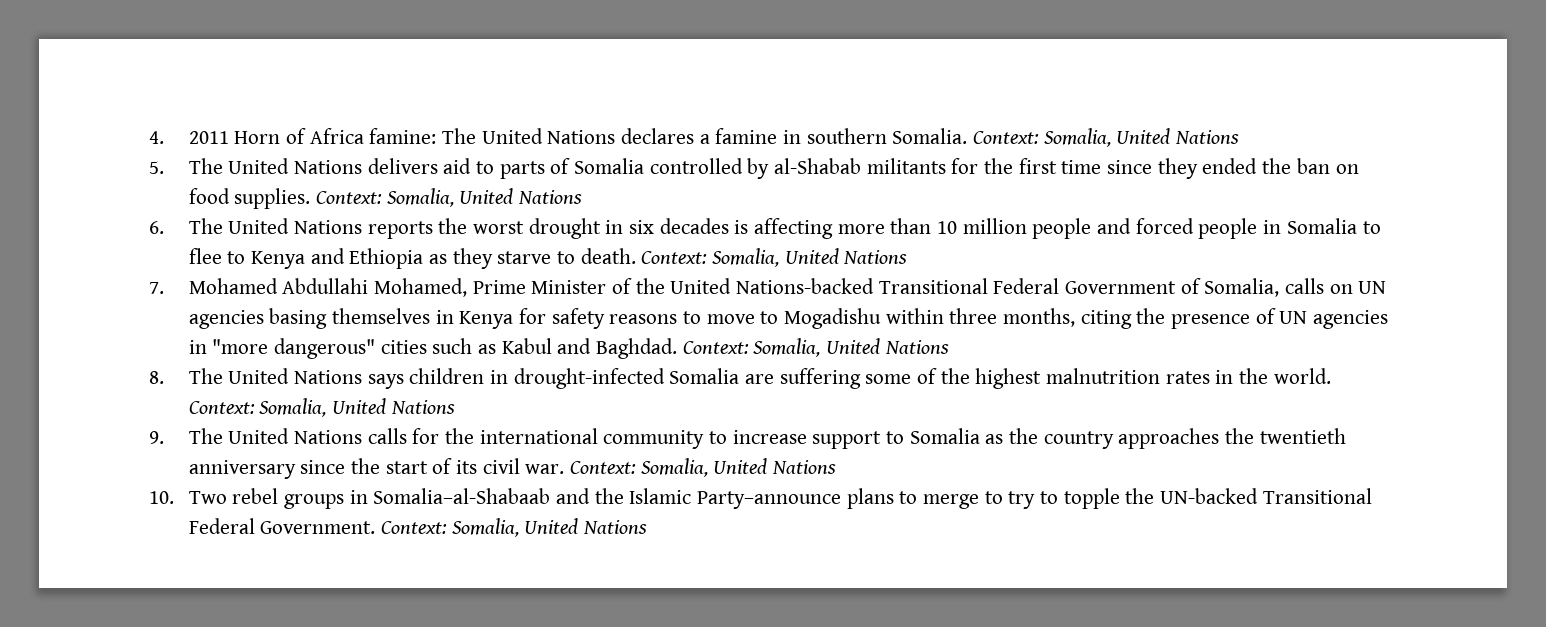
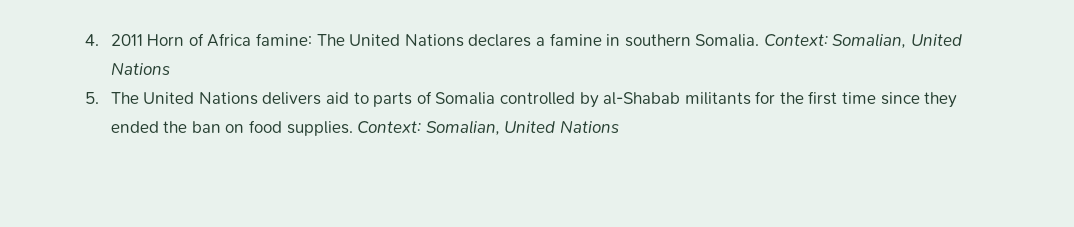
[1043,128,1111,147] Somalia, -> [832,33,907,49] Somalian,
[386,188,583,207] [149,218,1381,239] [188,248,908,269] [149,278,1387,297] [188,308,1389,329] [188,338,949,359] [149,368,1331,389] [188,398,455,417] [149,428,1346,449] [188,458,837,479] [149,488,1372,509] [188,518,648,537] Somalia, United Nations // 6. The United Nations reports the worst drought in six decades is affecting more than 10 million people and forced people in Somalia to flee to Kenya and Ethiopia as they starve to death. Context: Somalia, United Nations // 7. Mohamed Abdullahi Mohamed, Prime Minister of the United Nations-backed Transitional Federal Government of Somalia, calls on UN agencies basing themselves in Kenya for safety reasons to move to Mogadishu within three months, citing the presence of UN agencies in "more dangerous" cities such as Kabul and Baghdad. Context: Somalia, United Nations // 8. The United Nations says children in drought-infected Somalia are suffering some of the highest malnutrition rates in the world. Context: Somalia, United Nations // 9. The United Nations calls for the international community to increase support to Somalia as the country approaches the twentieth anniversary since the start of its civil war. Context: Somalia, United Nations // 10. Two rebel groups in Somalia–al-Shabaab and the Islamic Party–announce plans to merge to try to topple the UN-backed Transitional Federal Government. Context: Somalia, United Nations -> [425,120,619,136] Somalian, United Nations

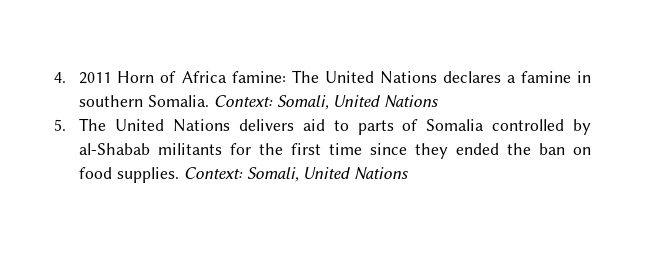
[832,33,907,49] Somalian, -> [276,95,329,110] Somali,
[425,120,500,136] Somalian, -> [246,167,299,182] Somali,

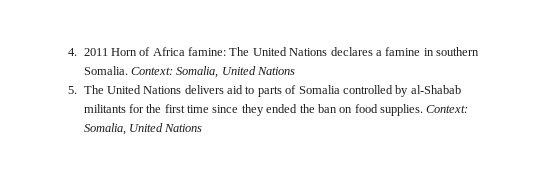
[276,95,329,110] Somali, -> [176,66,219,78] Somalia,
[246,167,299,182] Somali, -> [83,123,126,135] Somalia,

